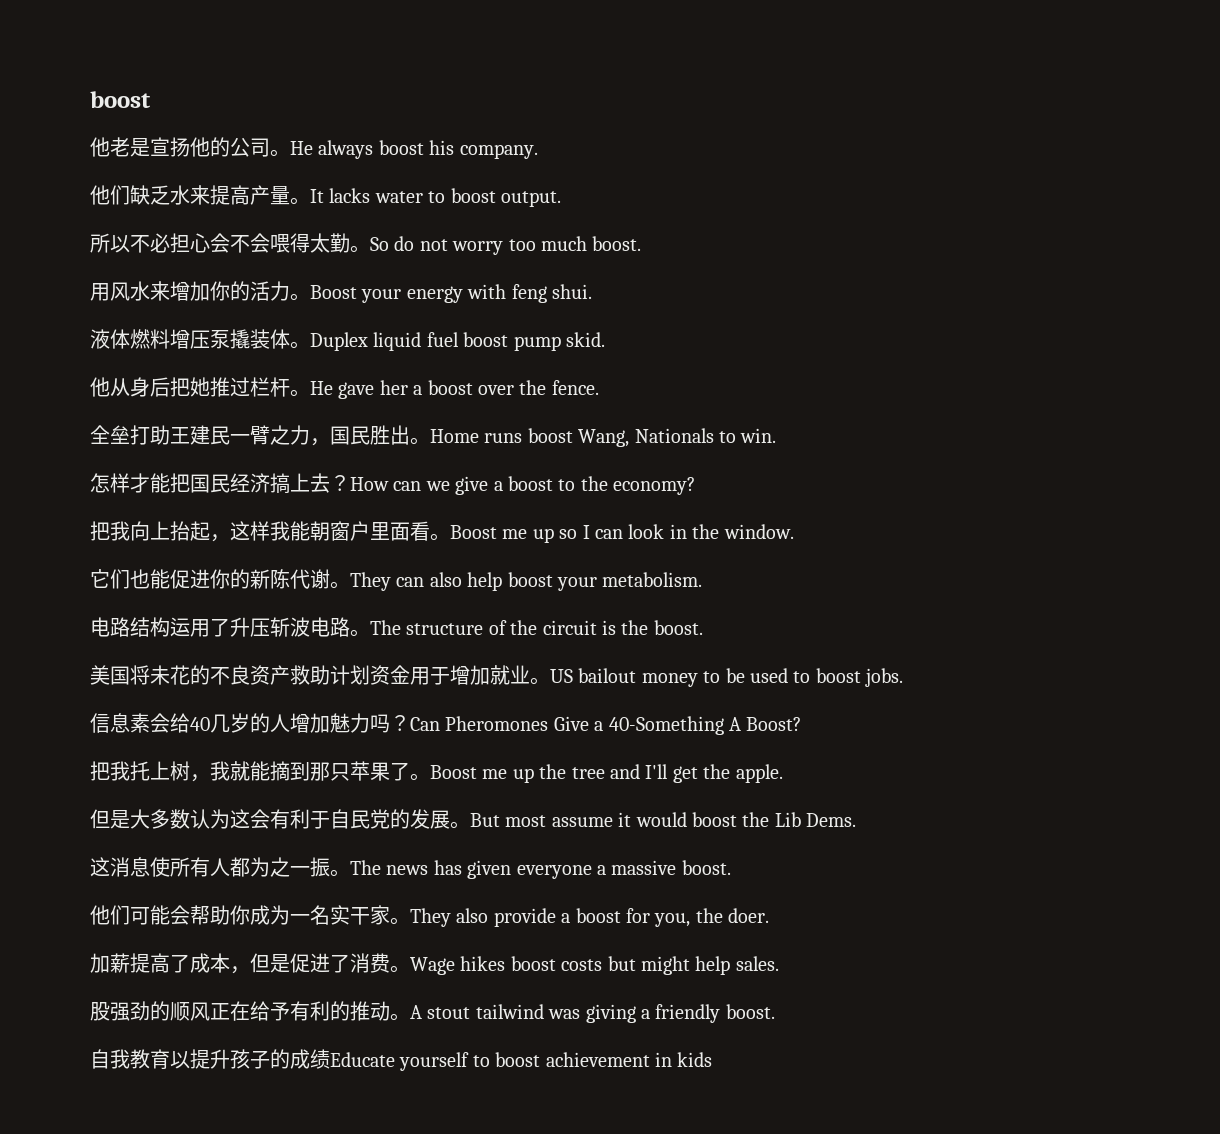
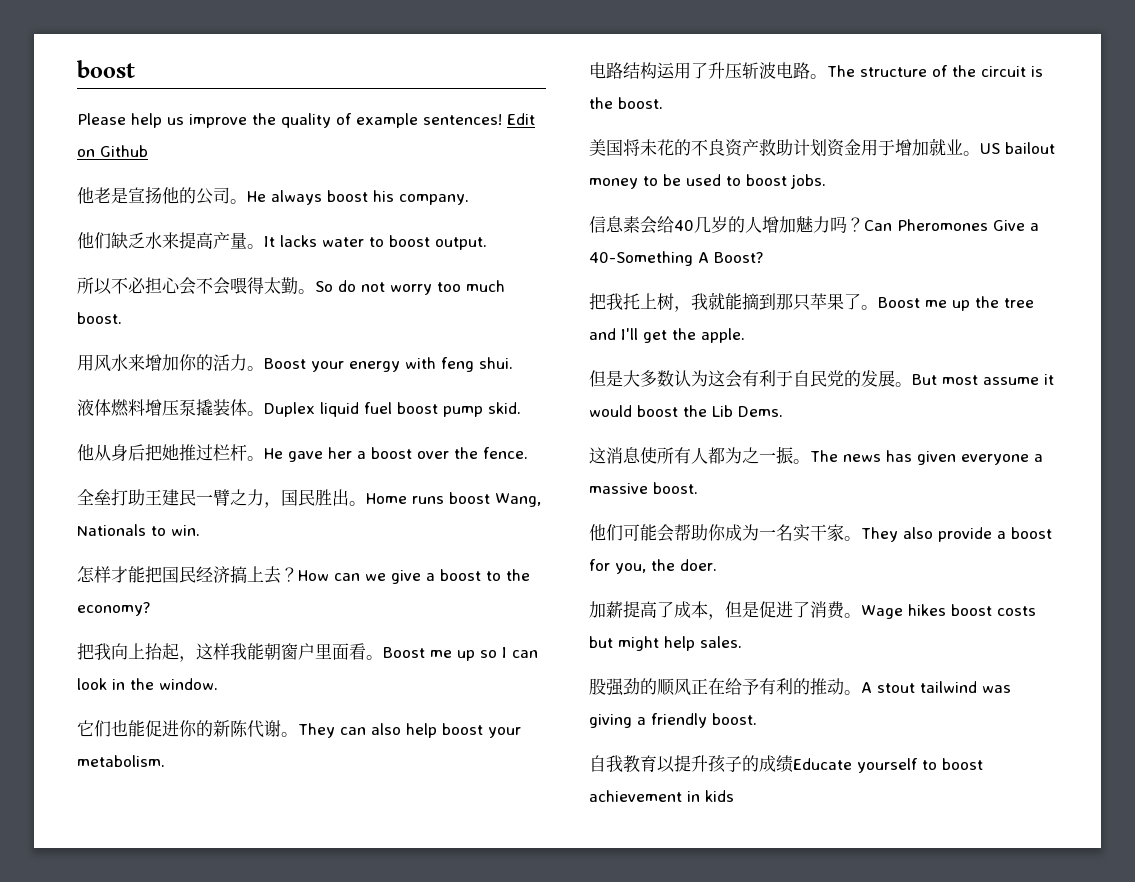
[90,91,151,108] boost -> [77,60,135,78] [77,113,535,128] [77,145,148,157] boost // Please help us improve the quality of example sentences! Edit on Github

